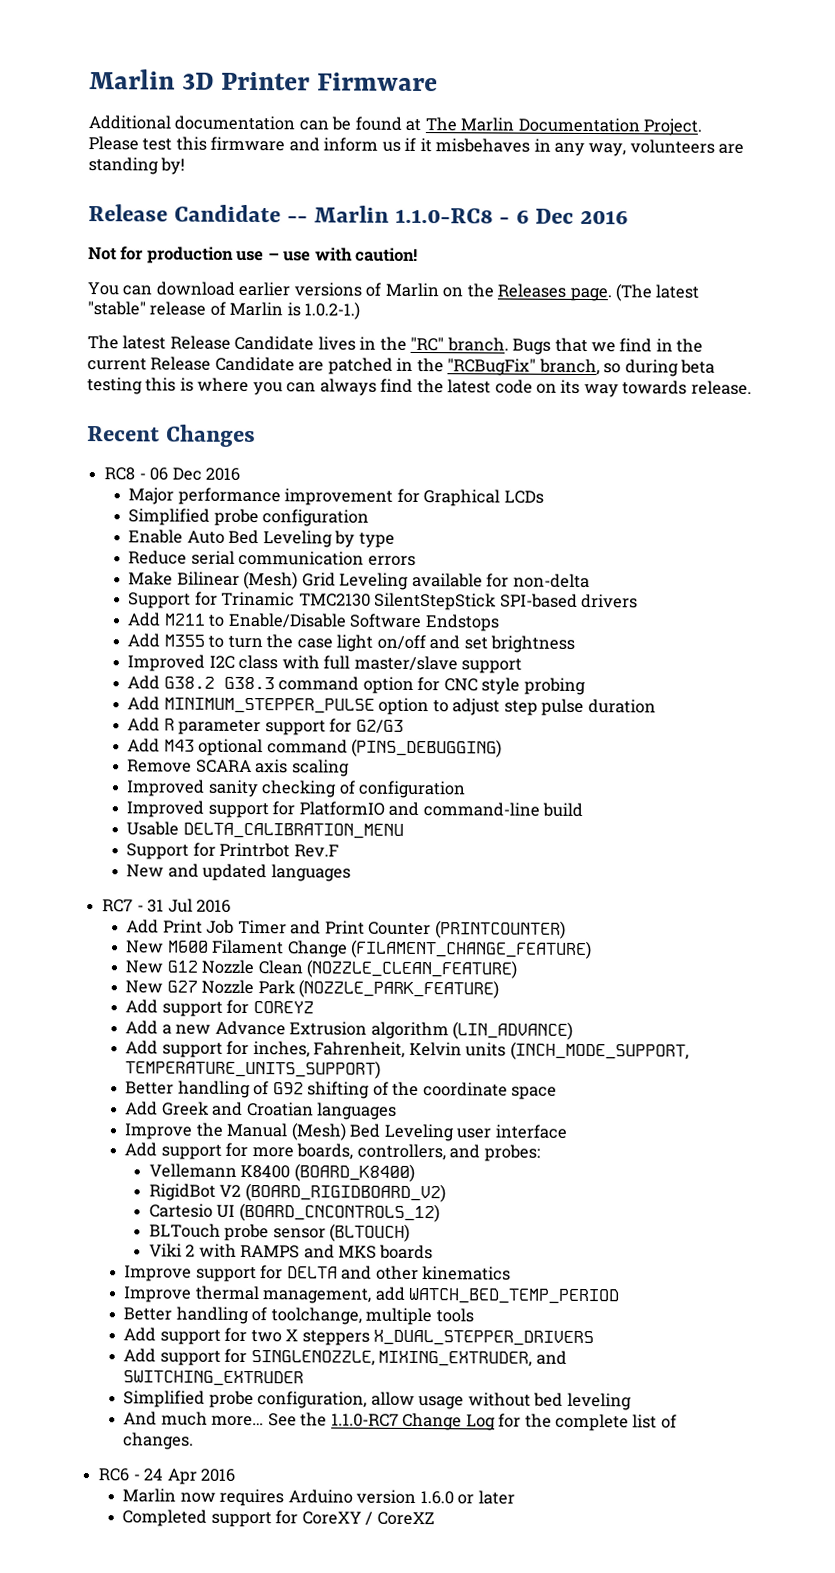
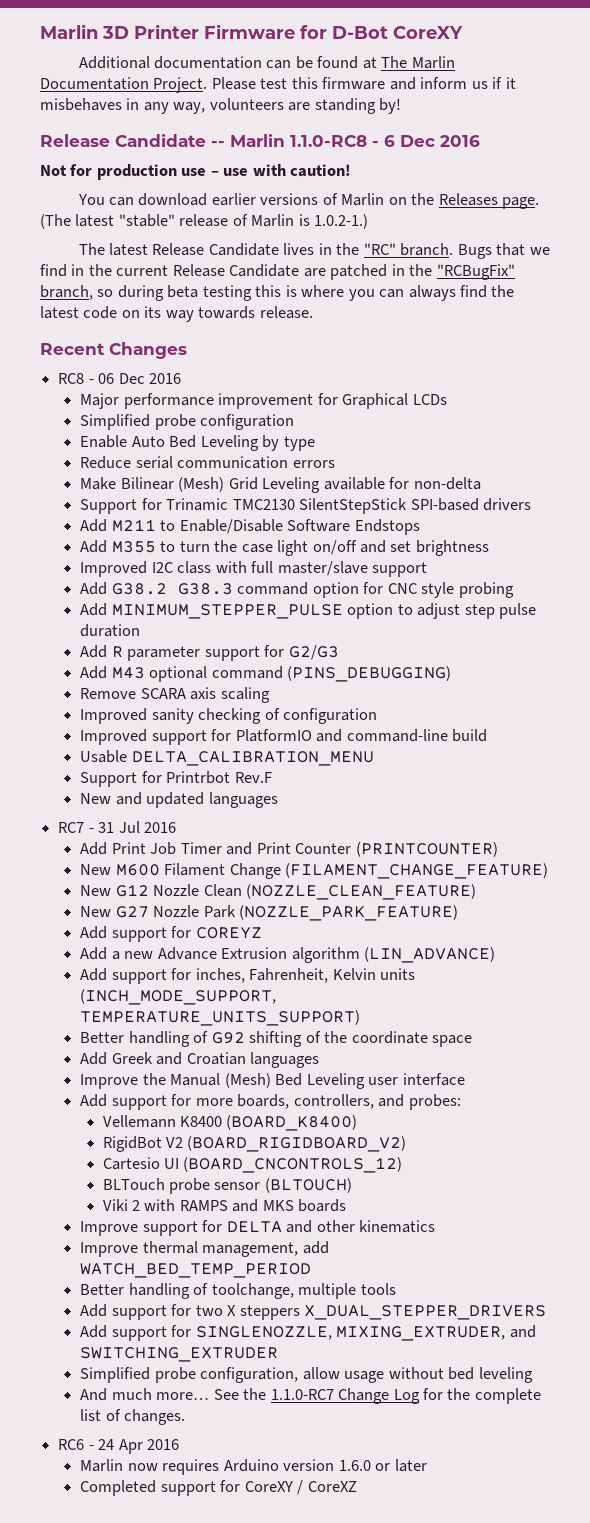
(438, 82) none -> [300,25,463,39] for D-Bot CoreXY

